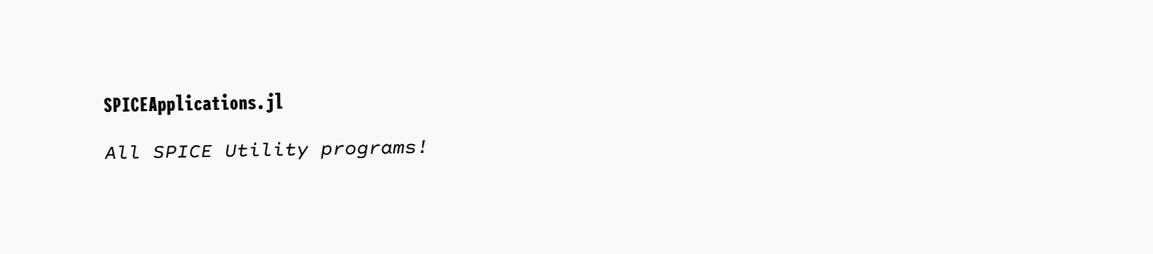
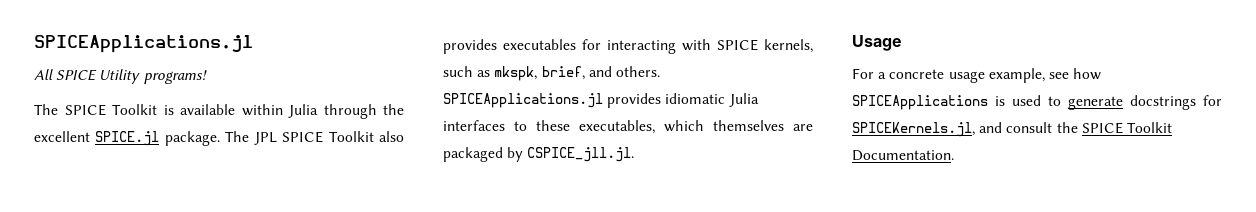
(429, 149) none -> [34,104,404,119] [34,131,404,146] [443,39,813,54] [443,66,660,81] [443,93,759,108] [443,120,813,134] [443,147,635,162] [852,35,902,51] [852,68,1102,83] [852,95,1222,110] [852,122,1172,137] [852,150,954,161] // The SPICE Toolkit is available within Julia through the excellent SPICE.jl package. The JPL SPICE Toolkit also provides executables for interacting with SPICE kernels, such as mkspk, brief, and others. SPICEApplications.jl provides idiomatic Julia interfaces to these executables, which themselves are packaged by CSPICE_jll.jl. // Usage // For a concrete usage example, see how SPICEApplications is used to generate docstrings for SPICEKernels.jl, and consult the SPICE Toolkit Documentation.

